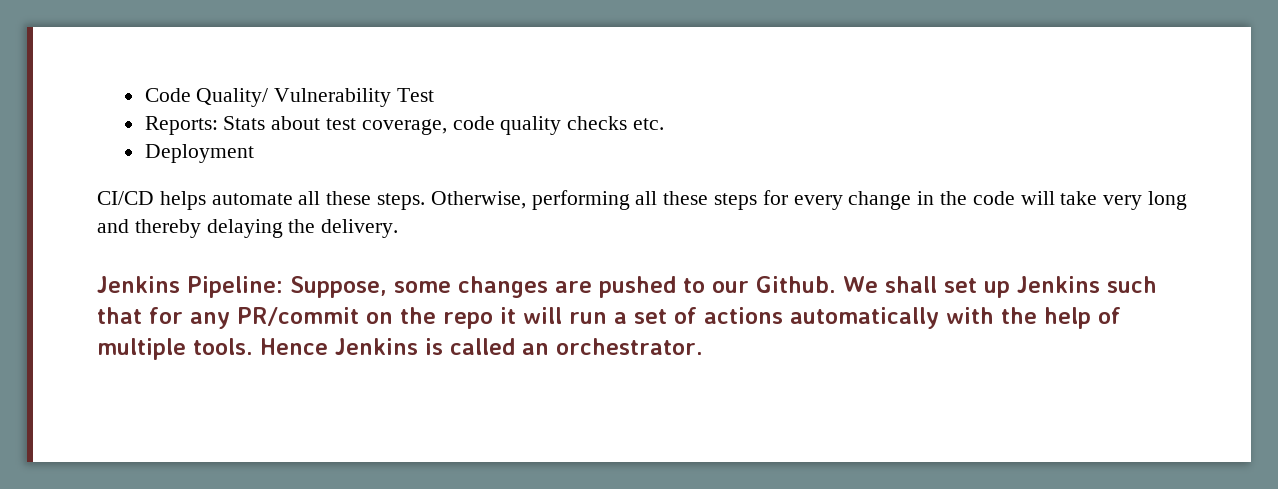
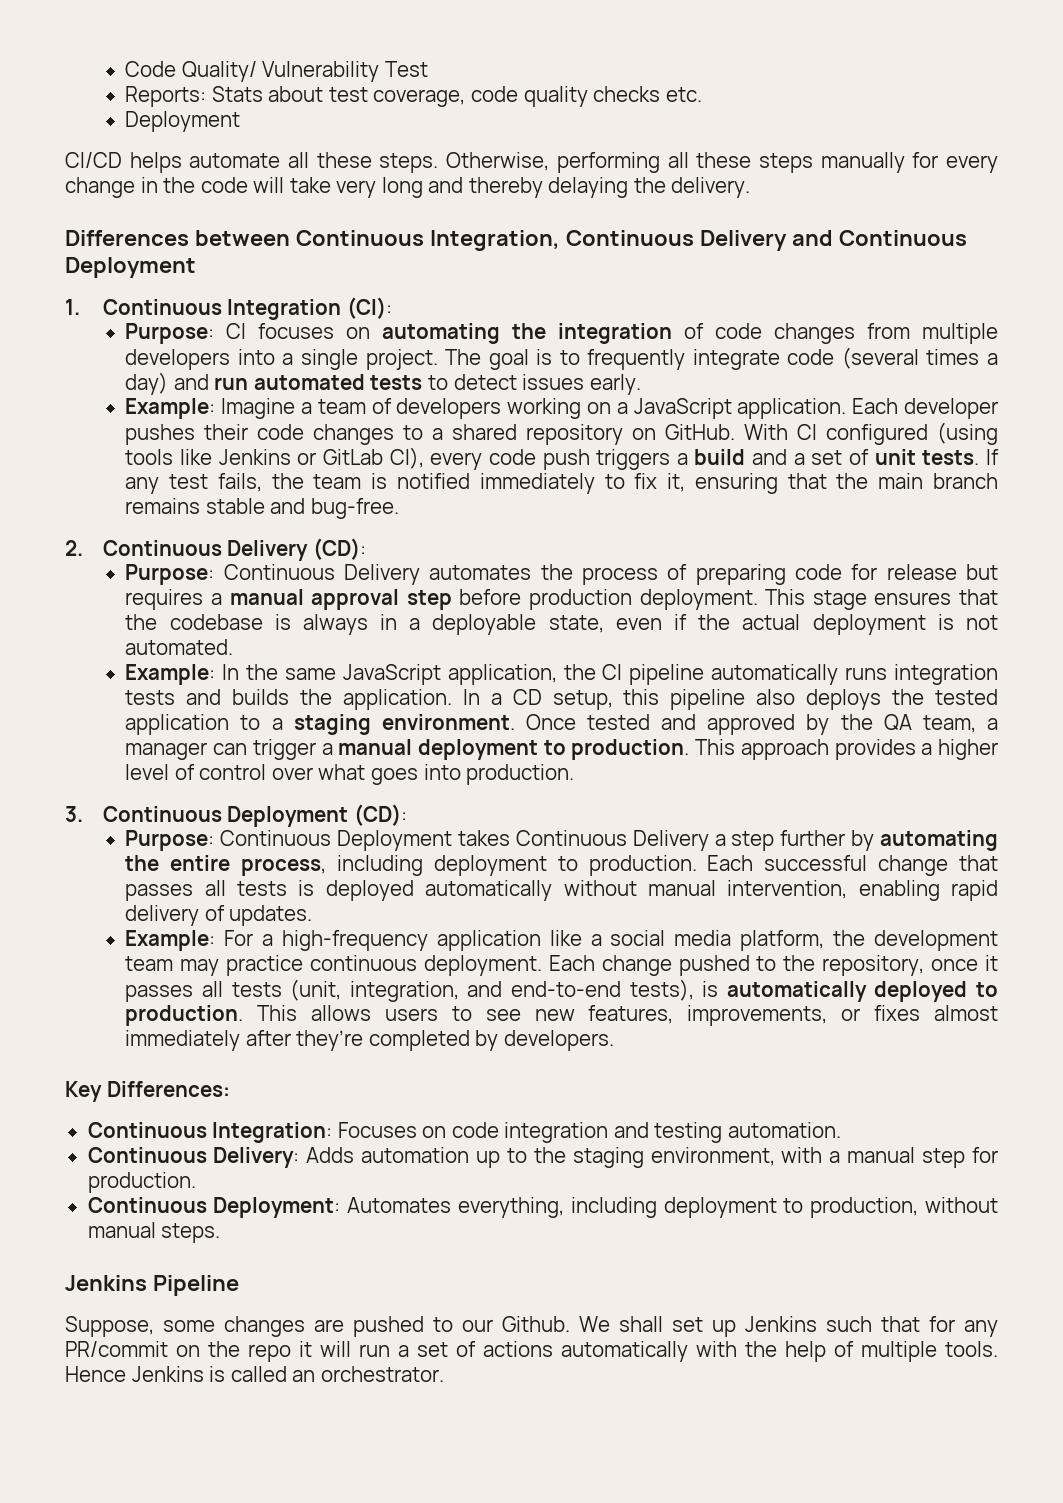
(758, 201) none -> [820,152,905,173] manually
[97,276,283,298] Jenkins Pipeline: -> [65,230,967,251] [65,257,196,278] [65,297,392,320] [125,323,999,344] [125,347,999,370] [125,372,641,395] [125,398,998,419] [125,422,998,445] [125,447,1000,470] [125,473,998,494] [125,498,399,519] [65,538,366,561] [125,564,998,585] [125,589,999,610] [125,614,998,635] [125,639,234,655] [125,664,999,685] [125,689,999,710] [125,714,998,735] [125,739,998,760] [125,764,575,785] [65,804,407,827] [125,830,998,851] [125,855,998,876] [125,880,998,901] [125,905,313,926] [125,930,999,951] [125,955,999,976] [125,979,999,1002] [125,1005,999,1026] [125,1030,615,1051] [65,1081,230,1102] [87,1122,841,1143] [87,1147,999,1168] [87,1172,196,1193] [87,1197,998,1218] [87,1222,221,1243] [65,1275,239,1296] Differences between Continuous Integration, Continuous Delivery and Continuous Deployment // 1. Continuous Integration (CI): // Purpose: CI focuses on automating the integration of code changes from multiple developers into a single project. The goal is to frequently integrate code (several times a day) and run automated tests to detect issues early. // Example: Imagine a team of developers working on a JavaScript application. Each developer pushes their code changes to a shared repository on GitHub. With CI configured (using tools like Jenkins or GitLab CI), every code push triggers a build and a set of unit tests. If any test fails, the team is notified immediately to fix it, ensuring that the main branch remains stable and bug-free. // 2. Continuous Delivery (CD): // Purpose: Continuous Delivery automates the process of preparing code for release but requires a manual approval step before production deployment. This stage ensures that the codebase is always in a deployable state, even if the actual deployment is not automated. // Example: In the same JavaScript application, the CI pipeline automatically runs integration tests and builds the application. In a CD setup, this pipeline also deploys the tested application to a staging environment. Once tested and approved by the QA team, a manager can trigger a manual deployment to production. This approach provides a higher level of control over what goes into production. // 3. Continuous Deployment (CD): // Purpose: Continuous Deployment takes Continuous Delivery a step further by automating the entire process, including deployment to production. Each successful change that passes all tests is deployed automatically without manual intervention, enabling rapid delivery of updates. // Example: For a high-frequency application like a social media platform, the development team may practice continuous deployment. Each change pushed to the repository, once it passes all tests (unit, integration, and end-to-end tests), is automatically deployed to production. This allows users to see new features, improvements, or fixes almost immediately after they’re completed by developers. // Key Differences: // Continuous Integration: Focuses on code integration and testing automation. // Continuous Delivery: Adds automation up to the staging environment, with a manual step for production. // Continuous Deployment: Automates everything, including deployment to production, without manual steps. // Jenkins Pipeline //

